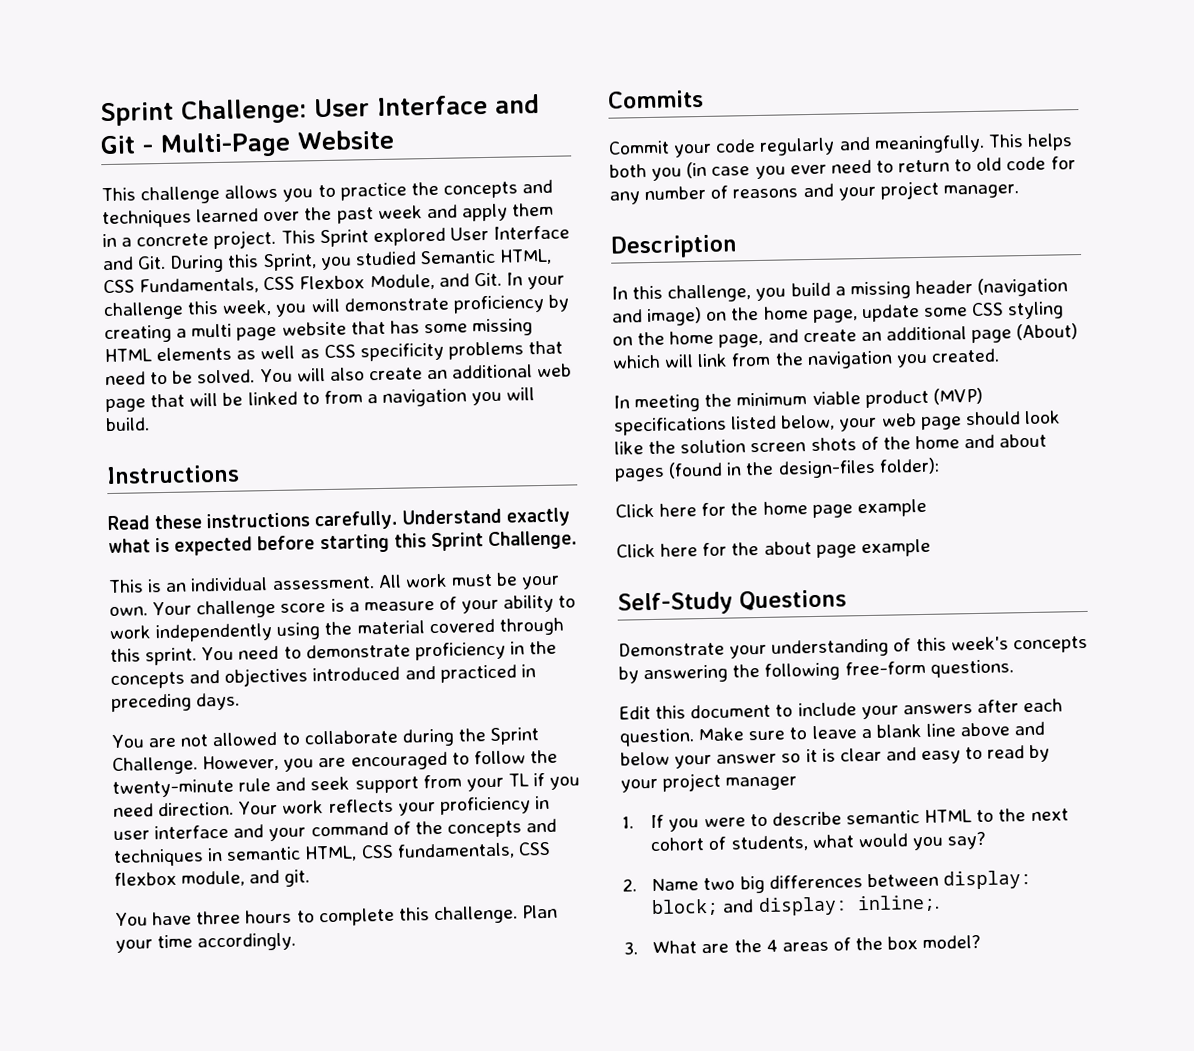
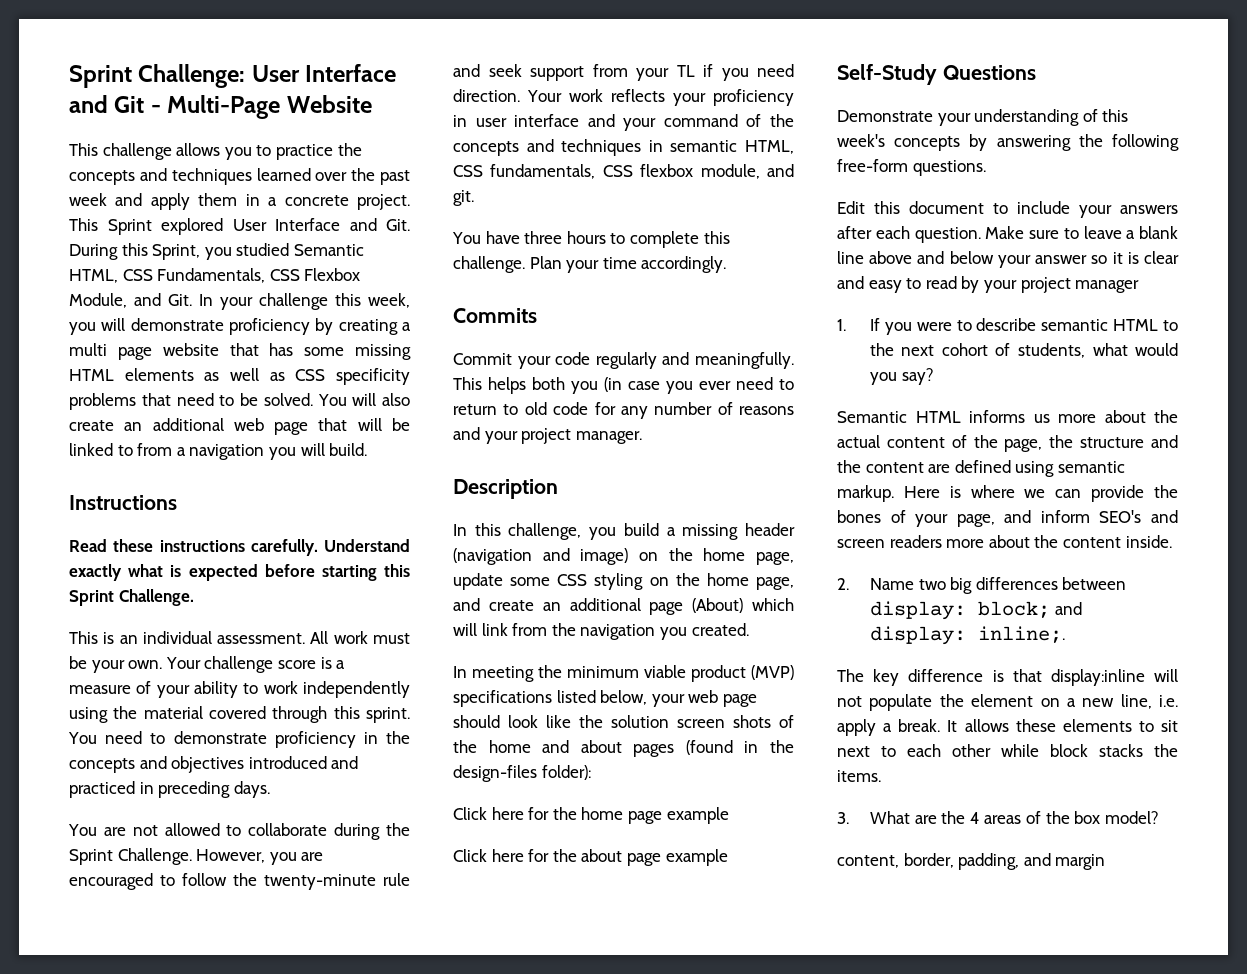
(988, 840) none -> [837,410,1178,423] [837,435,1178,452] [837,460,1125,477] [837,485,1178,502] [837,510,1178,527] [837,535,1172,548] // Semantic HTML informs us more about the actual content of the page, the structure and the content are defined using semantic markup. Here is where we can provide the bones of your page, and inform SEO's and screen readers more about the content inside.
(940, 903) none -> [837,669,1178,686] [837,694,1178,711] [837,719,1178,736] [837,744,1178,757] [837,770,881,782] // The key difference is that display:inline will not populate the element on a new line, i.e. apply a break. It allows these elements to sit next to each other while block stacks the items.
(982, 942) none -> [837,853,1106,870] // content, border, padding, and margin

